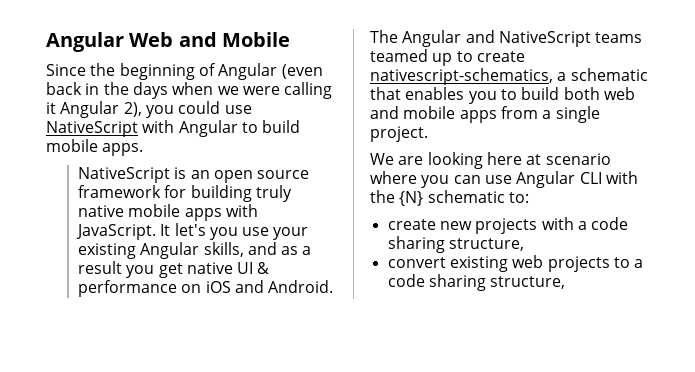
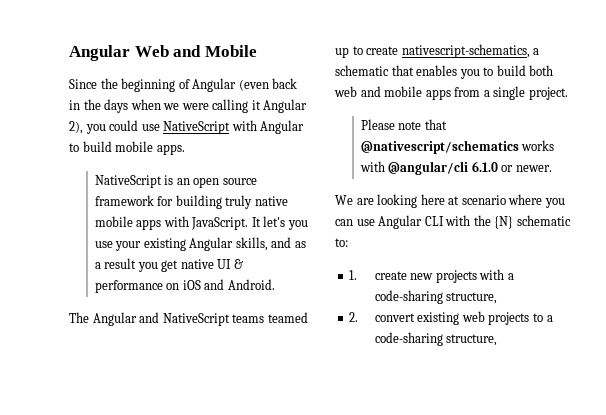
(428, 134) none -> [360,119,447,130] [360,140,555,154] [359,161,552,175] // Please note that @nativescript/schematics works with @angular/cli 6.1.0 or newer.
(529, 197) none -> [349,270,358,280] 1.
[591,217,629,230] [387,236,445,253] code sharing -> [374,290,443,304] code-sharing
(524, 244) none -> [349,312,359,322] 2.
[387,274,486,291] code sharing -> [374,332,443,346] code-sharing

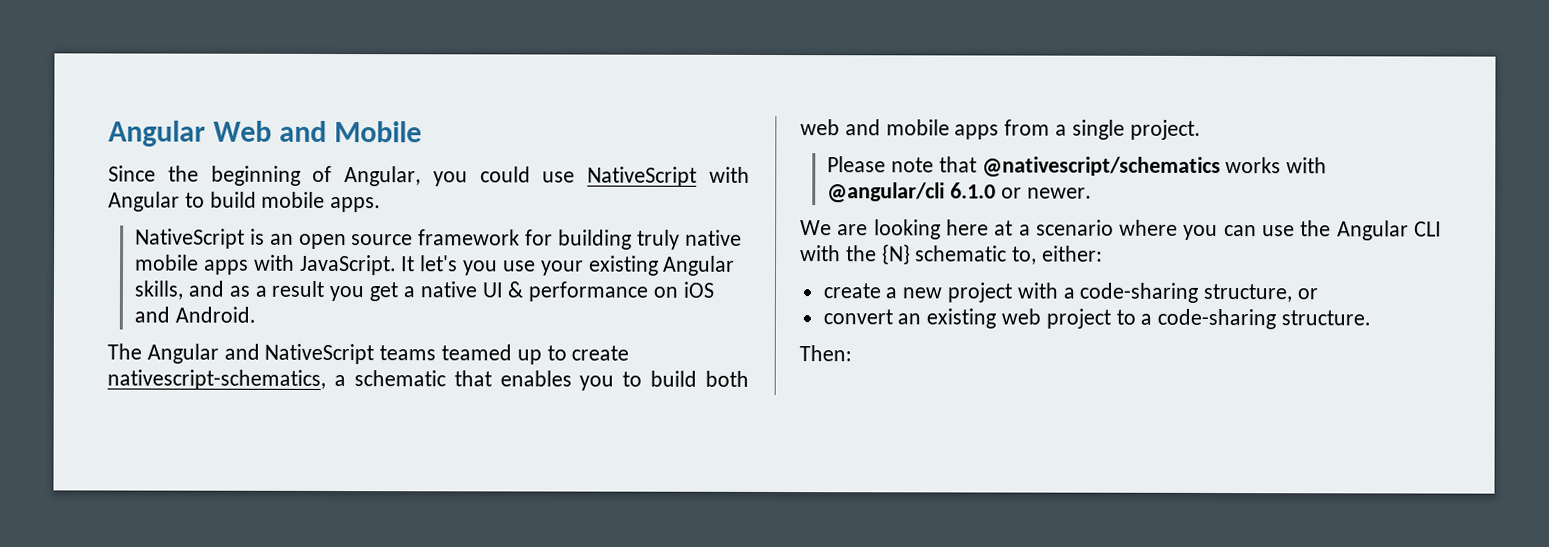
[192,78,298,92] [69,99,308,113] [69,121,83,134] Angular (even back in the days when we were calling it Angular 2), -> [344,166,422,187] Angular,
(179, 266) none -> [402,286,415,298] a
(460, 200) none -> [1018,224,1031,236] a
(375, 222) none -> [1300,220,1332,237] the
[335,238,348,247] [349,270,477,283] to: // 1. create new projects -> [1012,245,1104,265] [822,282,1013,303] to, either: // create a new project
[349,312,415,322] // 2. convert -> [1297,288,1319,300] [822,309,922,325] or // convert an
[488,312,530,325] projects -> [1045,308,1111,329] project
[446,334,498,346] structure, -> [1281,310,1372,326] [799,345,852,362] structure. // Then:

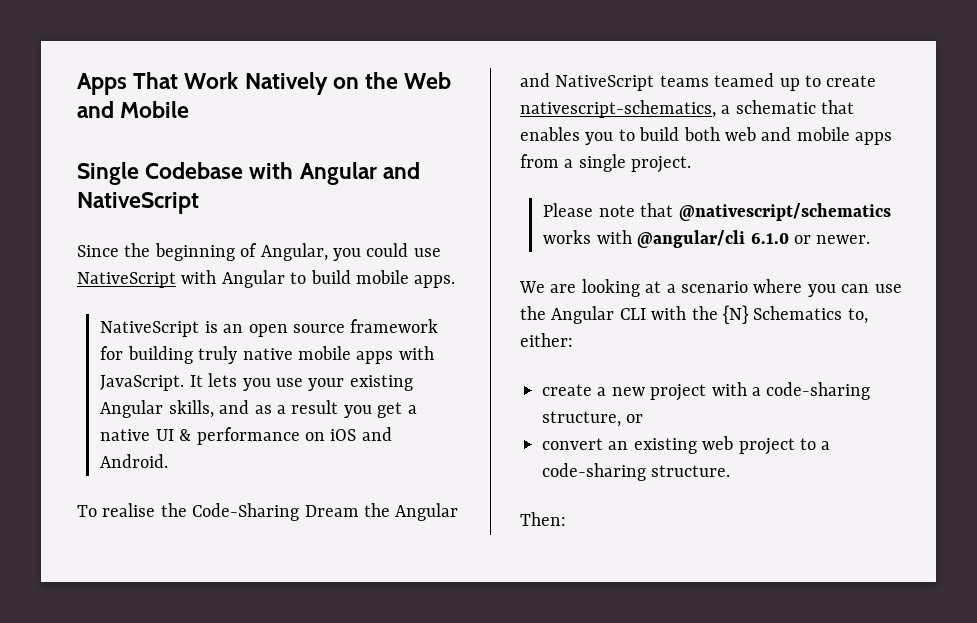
[108,120,423,147] Angular Web and Mobile -> [77,72,452,95] [77,101,190,118] [77,162,420,185] [77,192,199,214] Apps That Work Natively on the Web and Mobile // Single Codebase with Angular and NativeScript
[420,255,459,272] let's -> [208,373,238,387] lets
[107,343,142,360] The -> [77,503,390,521] To realise the Code-Sharing Dream the
[945,219,989,236] here -> (640, 288) none
[915,245,1008,262] schematic -> [753,306,843,320] Schematics

